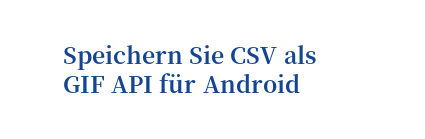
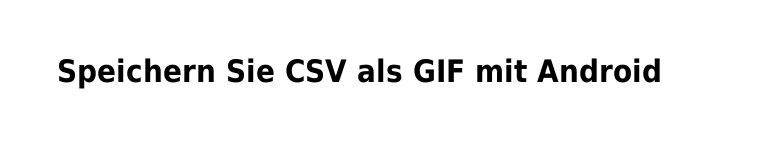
[111,73,197,93] API für -> [475,58,528,82] mit

